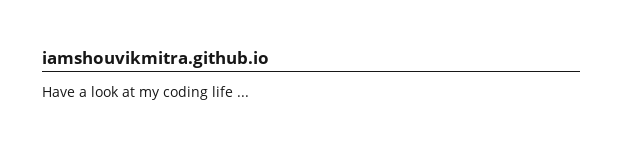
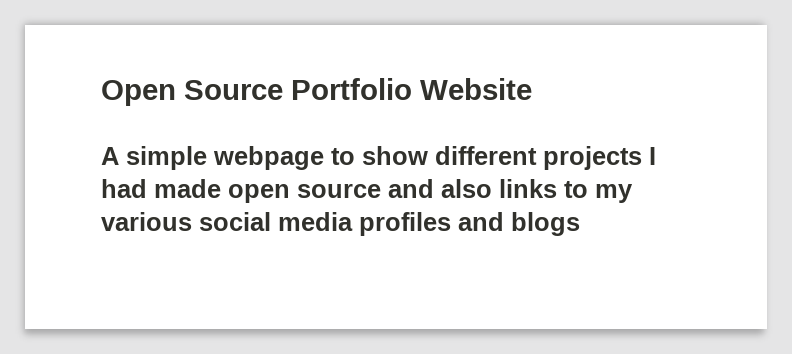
[42,51,269,68] [42,86,249,100] iamshouvikmitra.github.io // Have a look at my coding life ... -> [101,78,532,106] [101,146,656,170] [101,179,633,203] [101,212,580,236] Open Source Portfolio Website // A simple webpage to show different projects I had made open source and also links to my various social media profiles and blogs

